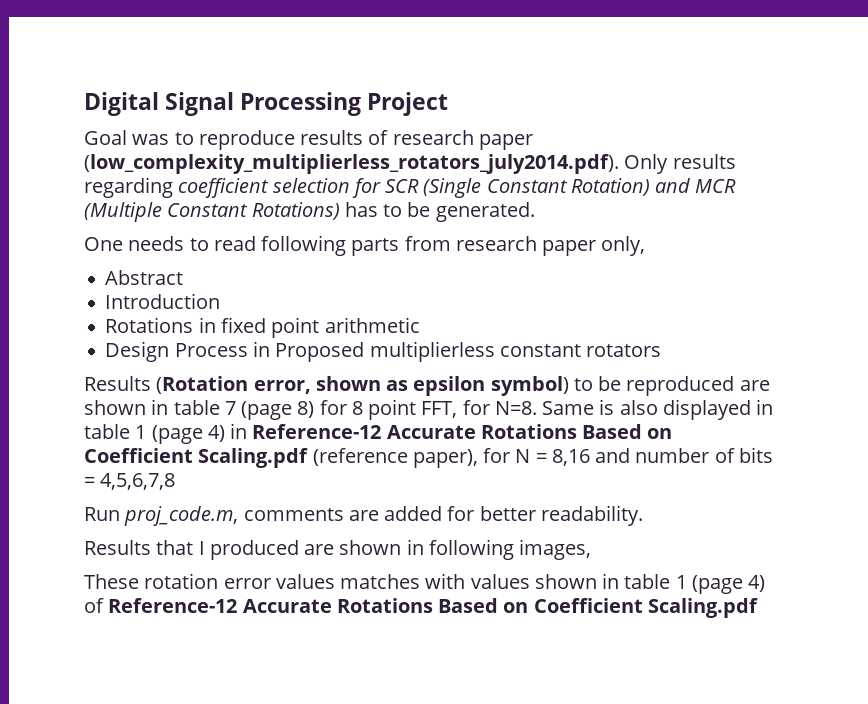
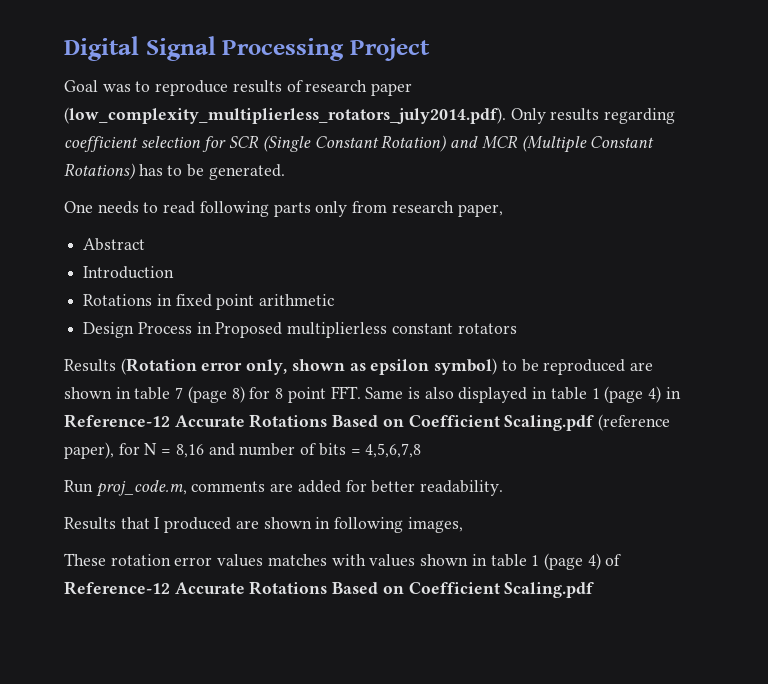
(400, 247) none -> [315,201,348,217] only
[542,236,646,256] paper only, -> [457,204,503,217] paper,
[253,380,311,394] error, -> [201,359,288,375] error only,
[421,400,537,418] FFT, for N=8. -> [330,386,361,399] FFT.

